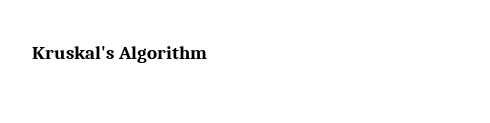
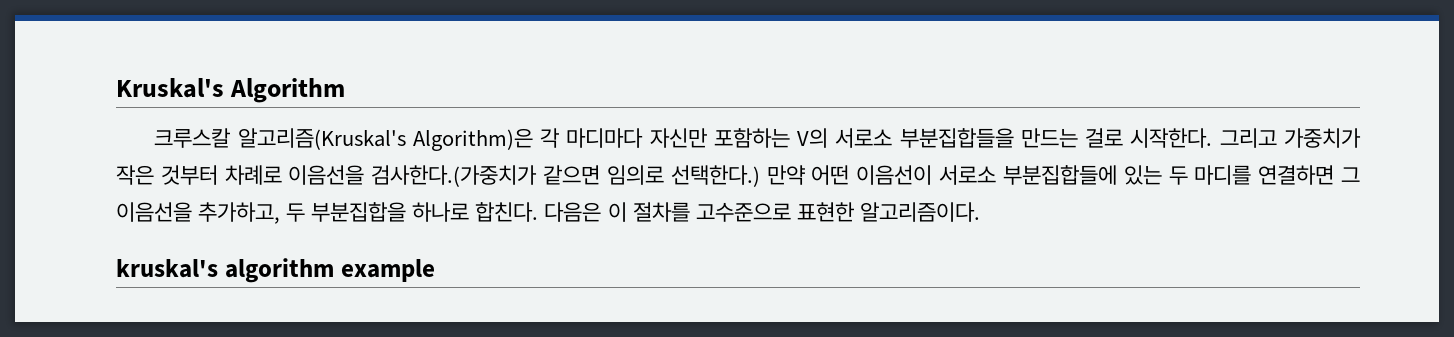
(207, 54) none -> [154,128,1361,151] [116,165,1360,187] [116,202,980,224] [116,258,435,283] // 크루스칼 알고리즘(Kruskal's Algorithm)은 각 마디마다 자신만 포함하는 V의 서로소 부분집합들을 만드는 걸로 시작한다. 그리고 가중치가 작은 것부터 차례로 이음선을 검사한다.(가중치가 같으면 임의로 선택한다.) 만약 어떤 이음선이 서로소 부분집합들에 있는 두 마디를 연결하면 그 이음선을 추가하고, 두 부분집합을 하나로 합친다. 다음은 이 절차를 고수준으로 표현한 알고리즘이다. // kruskal's algorithm example

